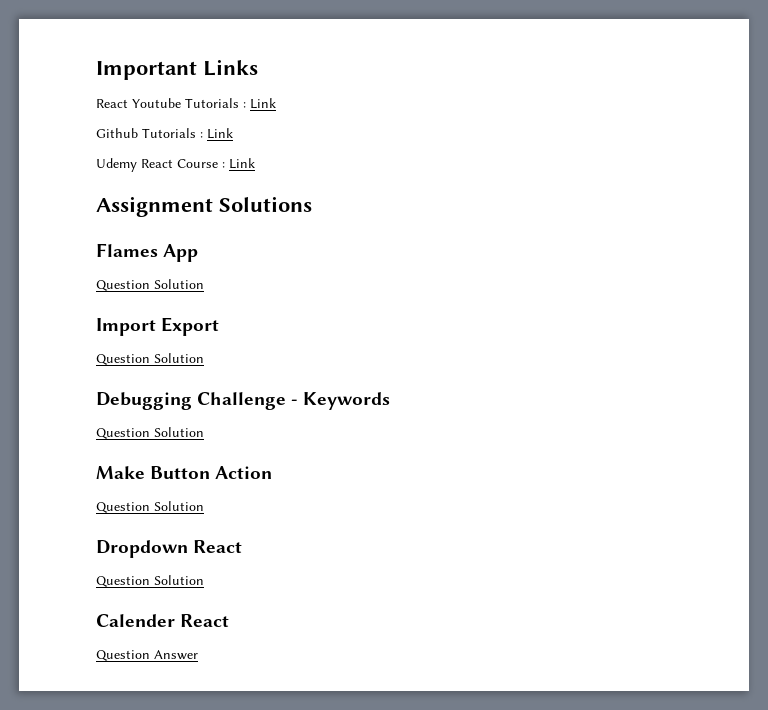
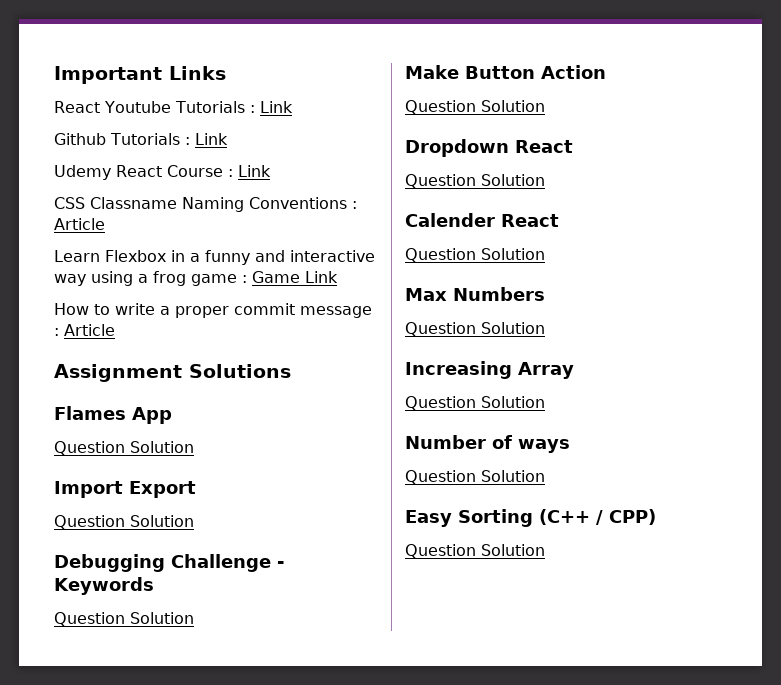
(255, 163) none -> [54,197,357,212] [54,218,105,230] [54,250,375,265] [54,271,338,286] [54,303,372,318] [54,324,115,336] // CSS Classname Naming Conventions : Article // Learn Flexbox in a funny and interactive way using a frog game : Game Link // How to write a proper commit message : Article
[154,650,198,660] Answer -> [481,248,545,260] [405,287,545,301] [405,322,545,336] [405,361,574,379] [405,396,545,410] [405,435,570,453] [405,470,545,484] [405,509,656,527] [405,544,545,558] Solution // Max Numbers // Question Solution // Increasing Array // Question Solution // Number of ways // Question Solution // Easy Sorting (C++ / CPP) // Question Solution

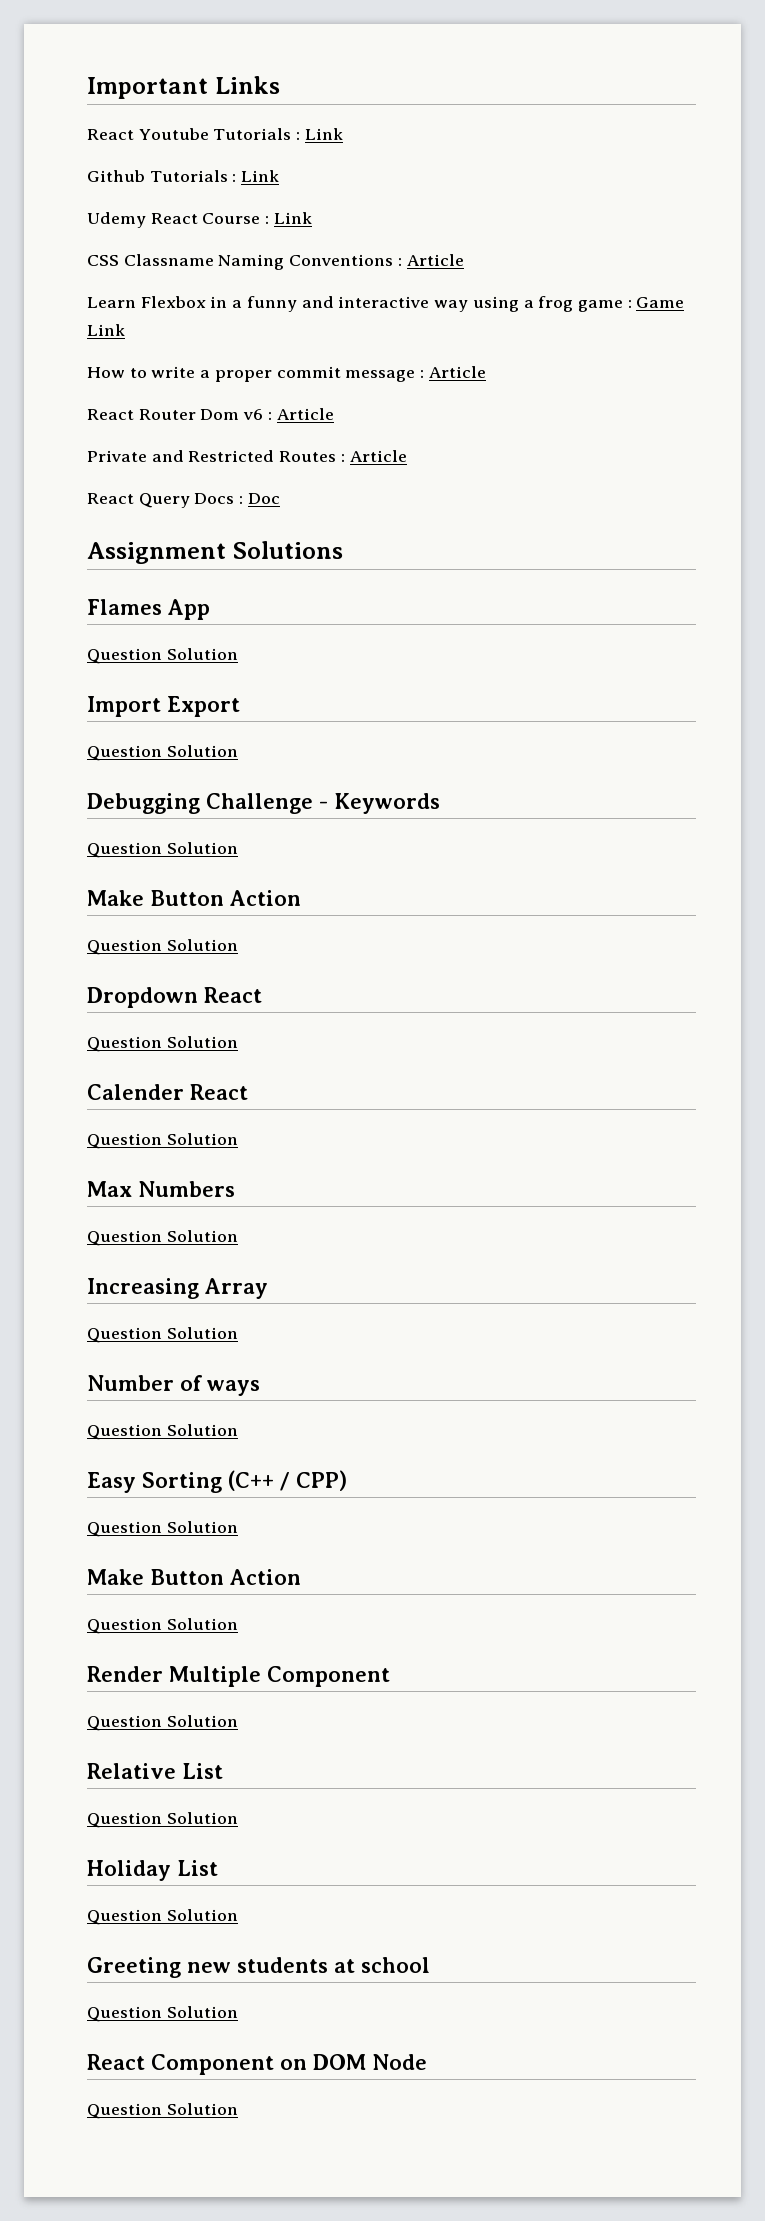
(115, 330) none -> [87,408,334,420] [87,450,407,462] [87,493,280,508] // React Router Dom v6 : Article // Private and Restricted Routes : Article // React Query Docs : Doc
(545, 550) none -> [87,1569,301,1585] [87,1618,238,1634] [87,1666,390,1687] [87,1715,238,1731] [87,1763,223,1779] [87,1812,238,1828] [87,1860,218,1881] [87,1909,238,1925] [87,1957,430,1978] [87,2006,238,2022] [87,2054,427,2075] [87,2103,238,2119] // Make Button Action // Question Solution // Render Multiple Component // Question Solution // Relative List // Question Solution // Holiday List // Question Solution // Greeting new students at school // Question Solution // React Component on DOM Node // Question Solution

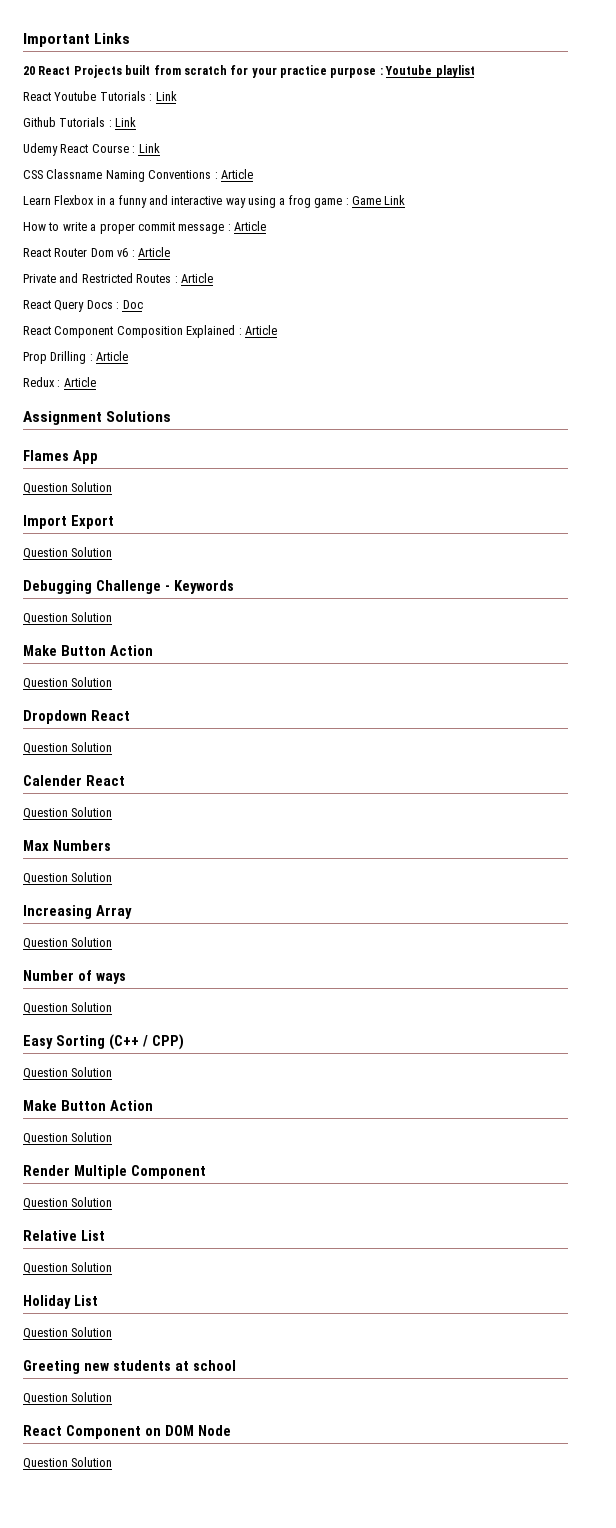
(280, 85) none -> [23,65,475,78] // 20 React Projects built from scratch for your practice purpose : Youtube playlist
(280, 498) none -> [23,325,277,338] [23,351,129,364] [23,377,96,387] // React Component Composition Explained : Article // Prop Drilling : Article // Redux : Article

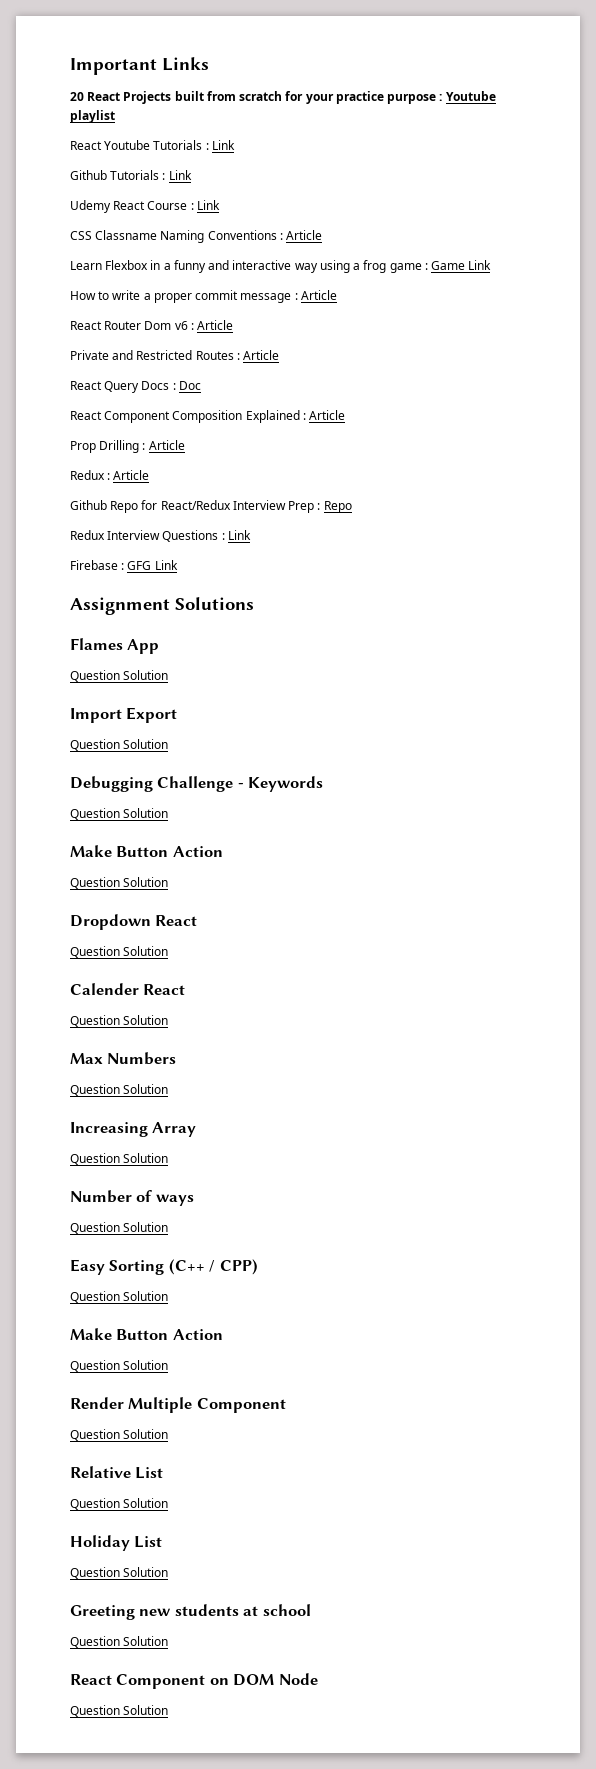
(96, 382) none -> [70,500,352,513] [70,530,251,542] [70,560,178,570] // Github Repo for React/Redux Interview Prep : Repo // Redux Interview Questions : Link // Firebase : GFG Link

